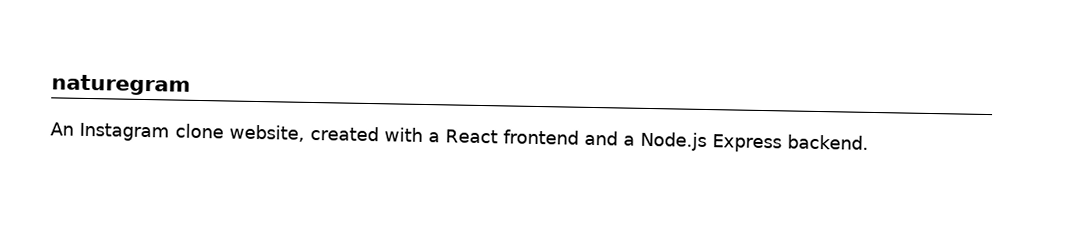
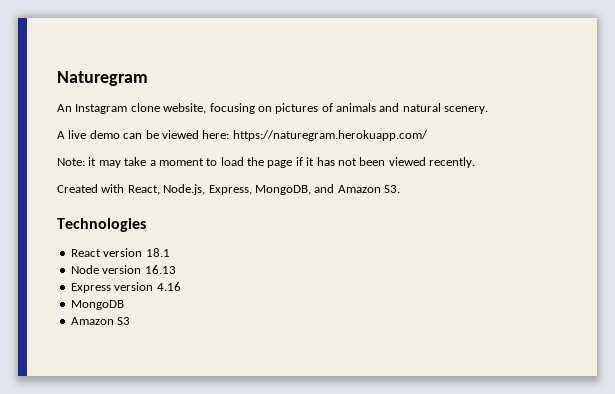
[51,74,191,96] naturegram -> [57,71,148,86] Naturegram
[310,125,869,153] created with a React frontend and a Node.js Express backend. -> [209,103,489,114] [57,130,428,141] [57,157,475,168] [57,184,400,195] [57,218,146,232] [70,248,170,257] [70,265,176,274] [70,282,181,293] [70,300,124,310] [70,317,131,325] focusing on pictures of animals and natural scenery. // A live demo can be viewed here: https://naturegram.herokuapp.com/ // Note: it may take a moment to load the page if it has not been viewed recently. // Created with React, Node.js, Express, MongoDB, and Amazon S3. // Technologies // React version 18.1 // Node version 16.13 // Express version 4.16 // MongoDB // Amazon S3

